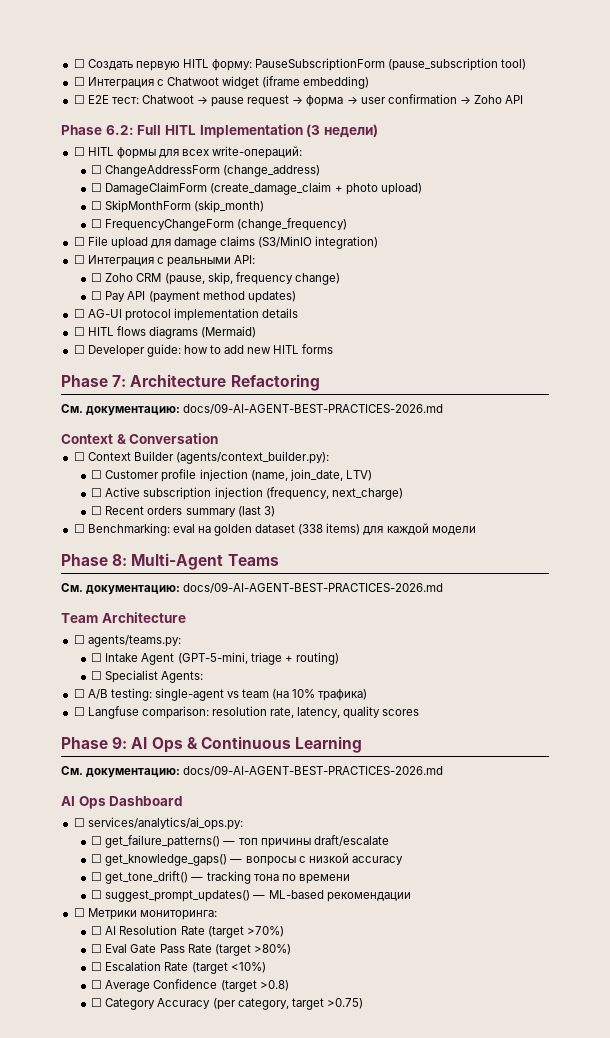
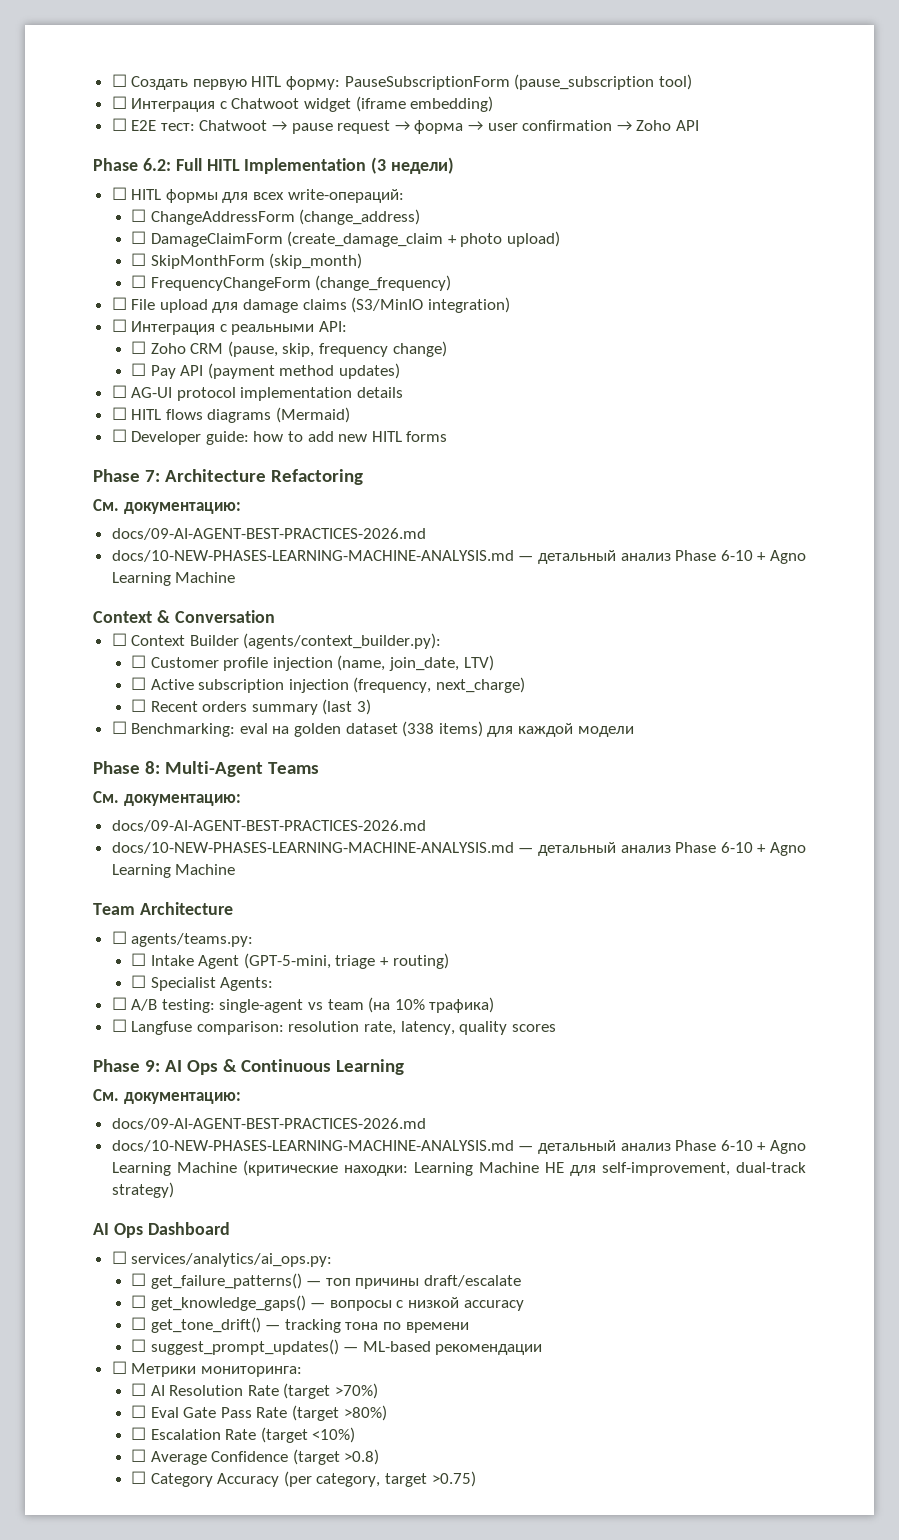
[183,403,444,415] docs/09-AI-AGENT-BEST-PRACTICES-2026.md -> [111,528,426,540] [111,550,807,564] [111,572,236,586] // docs/09-AI-AGENT-BEST-PRACTICES-2026.md // docs/10-NEW-PHASES-LEARNING-MACHINE-ANALYSIS.md — детальный анализ Phase 6-10 + Agno Learning Machine
[183,582,444,594] docs/09-AI-AGENT-BEST-PRACTICES-2026.md -> [111,820,426,832] [111,842,807,856] [111,864,236,878] // docs/09-AI-AGENT-BEST-PRACTICES-2026.md // docs/10-NEW-PHASES-LEARNING-MACHINE-ANALYSIS.md — детальный анализ Phase 6-10 + Agno Learning Machine
[183,765,444,777] docs/09-AI-AGENT-BEST-PRACTICES-2026.md -> [111,1118,426,1130] [111,1140,807,1154] [111,1160,806,1176] [111,1182,174,1198] // docs/09-AI-AGENT-BEST-PRACTICES-2026.md // docs/10-NEW-PHASES-LEARNING-MACHINE-ANALYSIS.md — детальный анализ Phase 6-10 + Agno Learning Machine (критические находки: Learning Machine НЕ для self-improvement, dual-track strategy)

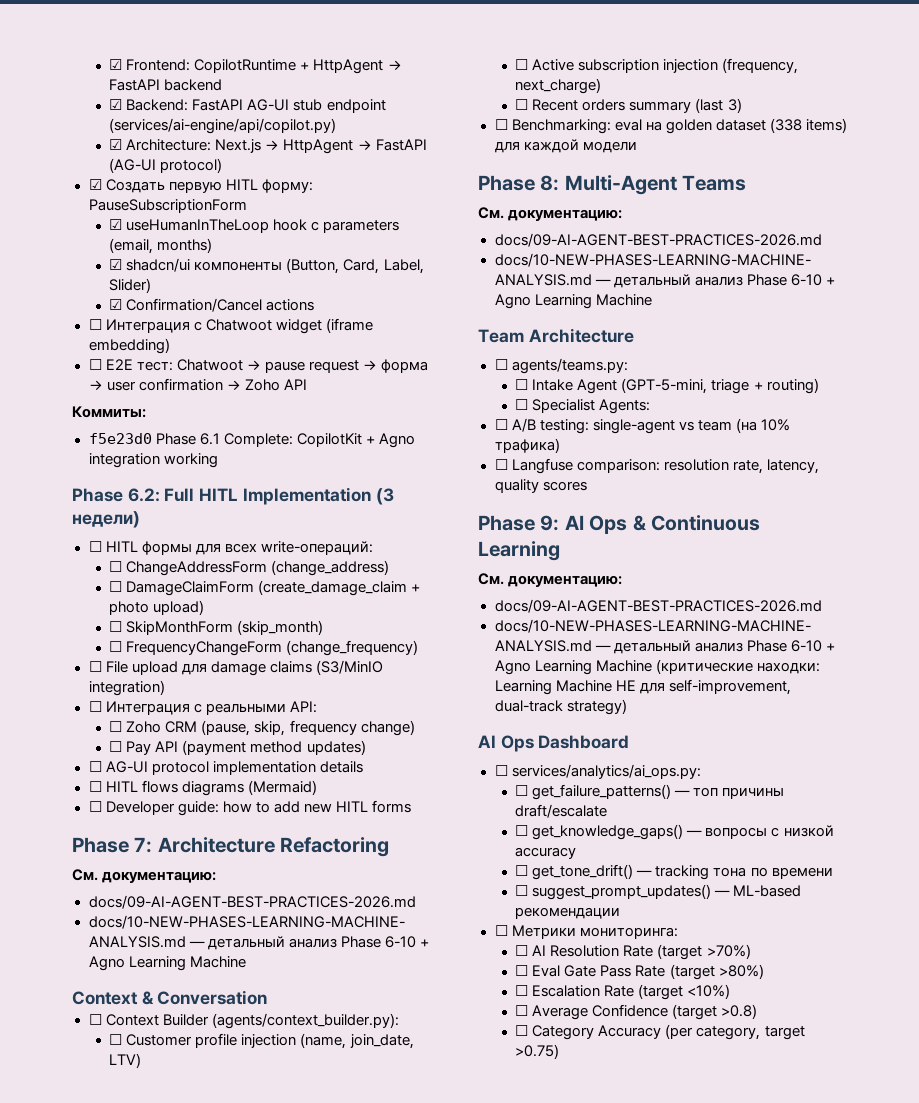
[111,74,127,87] ☐ -> [109,59,402,74] [109,79,223,91] [109,99,386,113] [109,118,337,134] [109,139,427,154] [109,158,223,173] [88,179,102,190] ☑ Frontend: CopilotRuntime + HttpAgent → FastAPI backend // ☑ Backend: FastAPI AG-UI stub endpoint (services/ai-engine/api/copilot.py) // ☑ Architecture: Next.js → HttpAgent → FastAPI (AG-UI protocol) // ☑
[514,74,692,90] (pause_subscription tool) -> [109,219,400,233] [109,238,213,254] [109,258,424,274] [109,278,152,293] [109,298,315,312] // ☑ useHumanInTheLoop hook с parameters (email, months) // ☑ shadcn/ui компоненты (Button, Card, Label, Slider) // ☑ Confirmation/Cancel actions
(699, 125) none -> [72,406,146,418] [88,433,415,448] [88,453,218,468] // Коммиты: // f5e23d0 Phase 6.1 Complete: CopilotKit + Agno integration working

